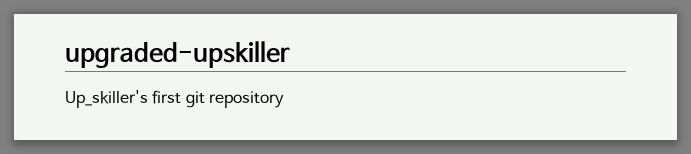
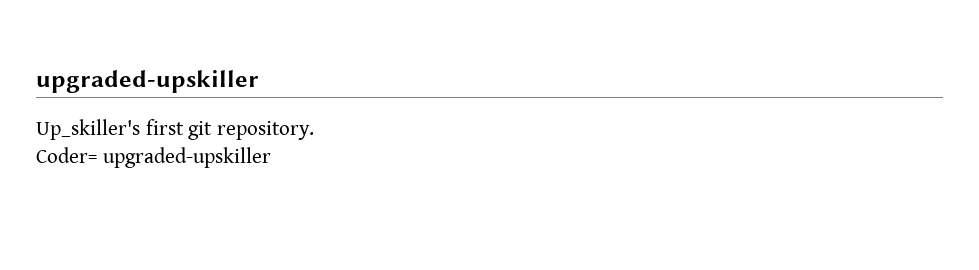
[208,91,284,108] repository -> [217,121,315,140] [36,147,271,168] repository. // Coder= upgraded-upskiller

